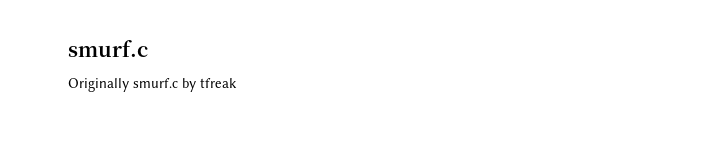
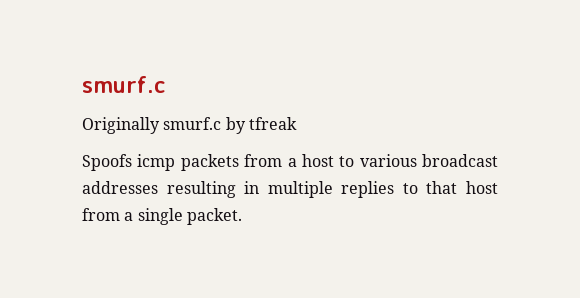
(237, 83) none -> [82,154,498,171] [82,181,498,198] [82,208,242,225] // Spoofs icmp packets from a host to various broadcast addresses resulting in multiple replies to that host from a single packet.

